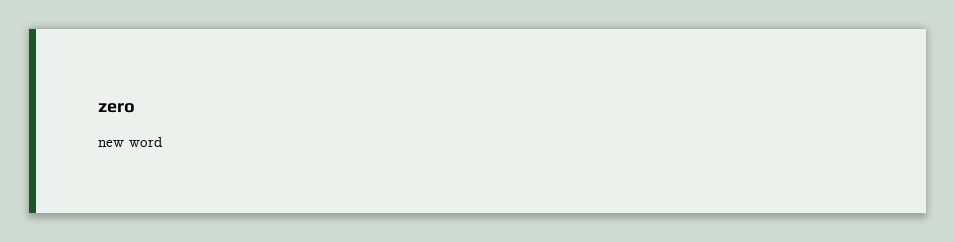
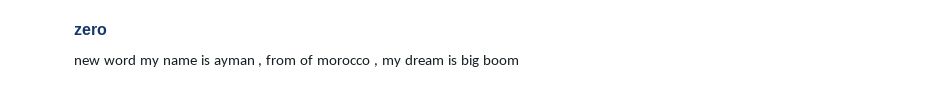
(163, 142) none -> [139,55,519,67] my name is ayman , from of morocco , my dream is big boom

